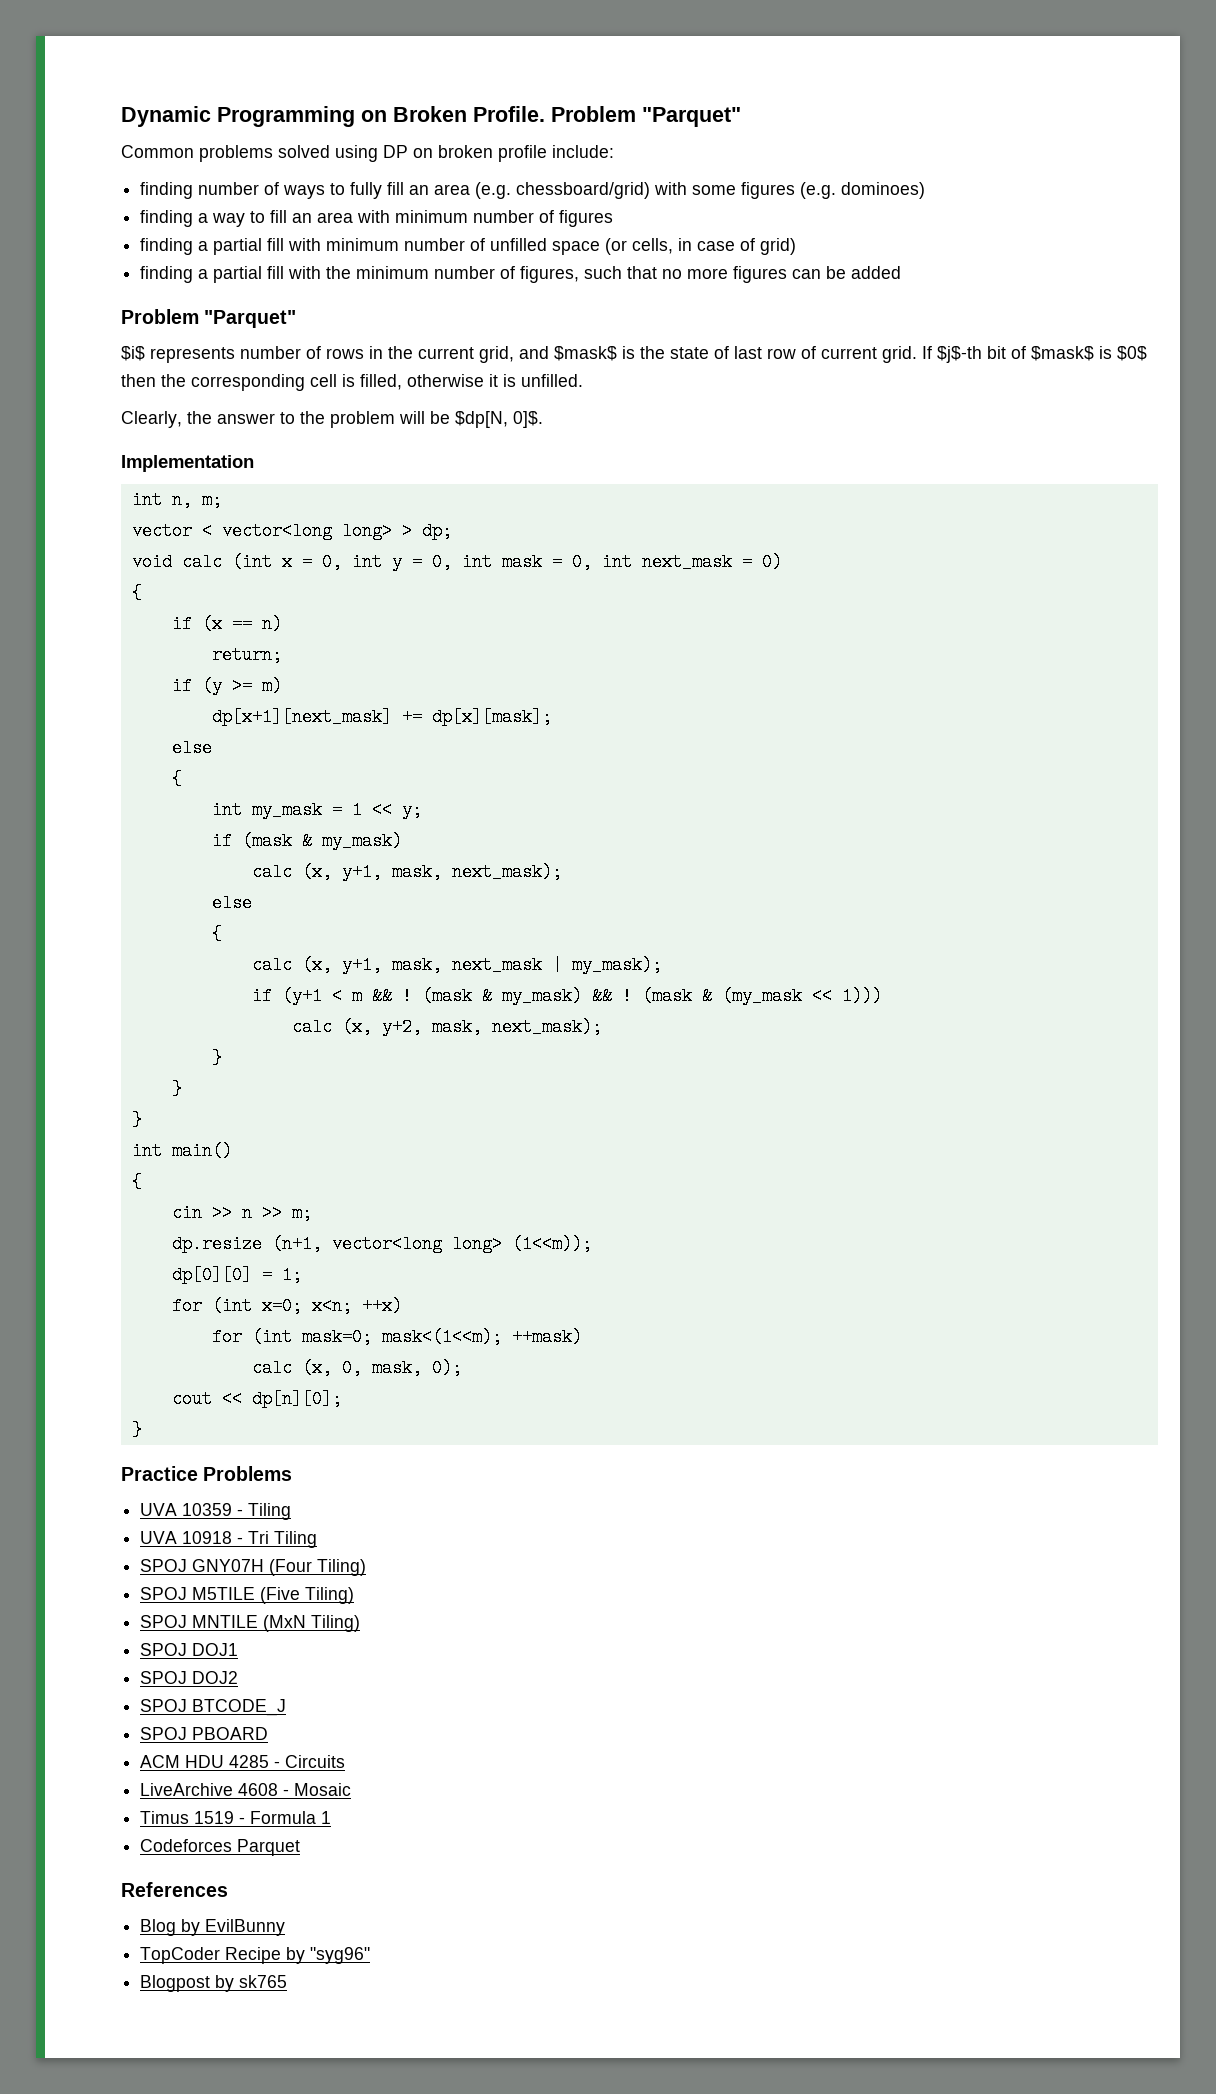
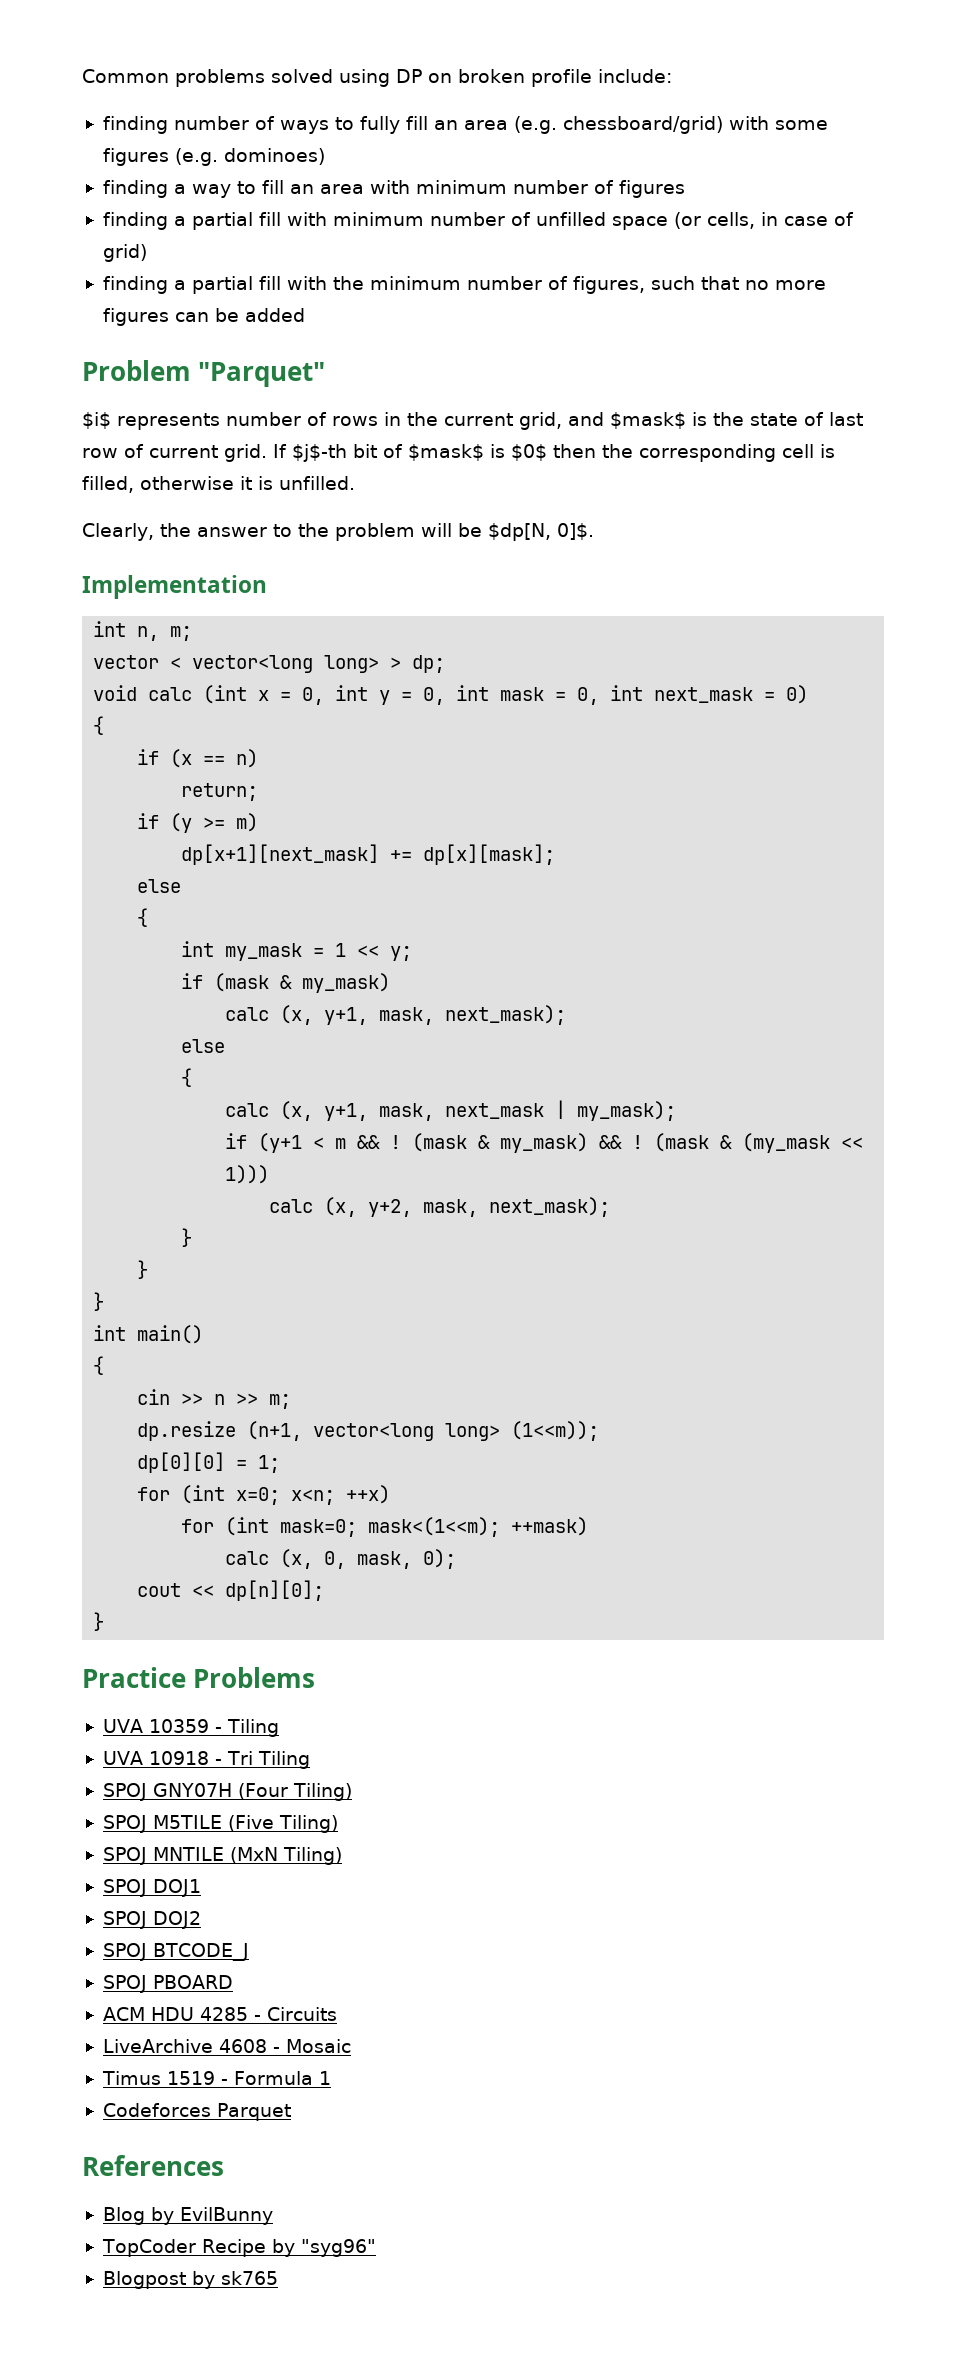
[121,106,741,127] Dynamic Programming on Broken Profile. Problem "Parquet" // -> (82, 76) none

